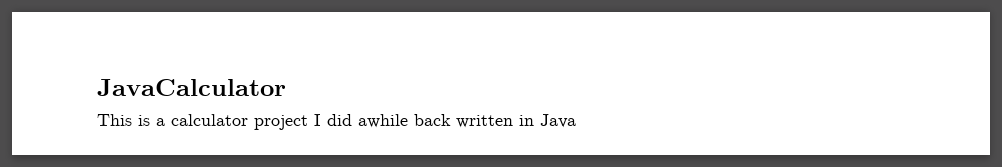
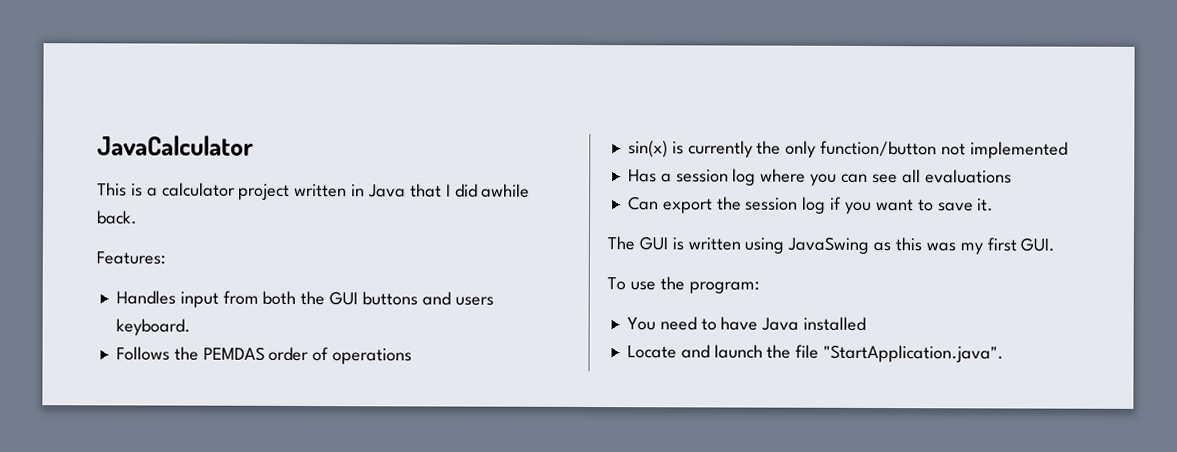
[314,114,576,128] I did awhile back written in Java -> [294,183,531,198] [97,210,138,225] [96,251,166,265] [115,290,494,308] [115,318,191,336] [115,346,413,365] [627,140,1068,159] [627,168,1012,186] [627,196,995,214] [607,236,1056,255] [607,276,760,294] [626,316,867,331] [626,344,1005,363] written in Java that I did awhile back. // Features: // Handles input from both the GUI buttons and users keyboard. // Follows the PEMDAS order of operations // sin(x) is currently the only function/button not implemented // Has a session log where you can see all evaluations // Can export the session log if you want to save it. // The GUI is written using JavaSwing as this was my first GUI. // To use the program: // You need to have Java installed // Locate and launch the file "StartApplication.java".

